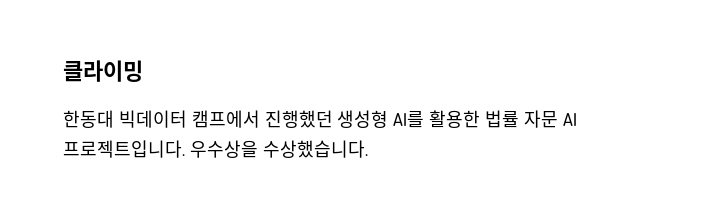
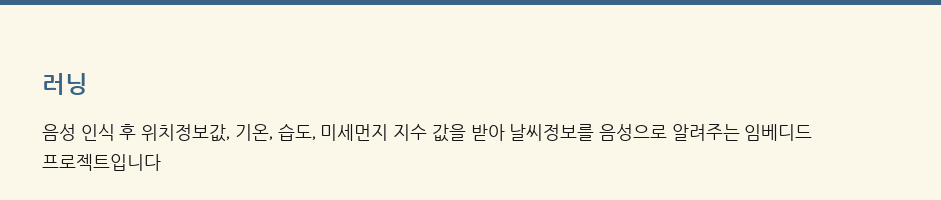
[63,60,143,82] [63,110,577,128] [63,140,368,158] 클라이밍 // 한동대 빅데이터 캠프에서 진행했던 생성형 AI를 활용한 법률 자문 AI 프로젝트입니다. 우수상을 수상했습니다. -> [42,73,88,95] [42,123,813,142] [42,154,161,171] 러닝 // 음성 인식 후 위치정보값, 기온, 습도, 미세먼지 지수 값을 받아 날씨정보를 음성으로 알려주는 임베디드 프로젝트입니다

